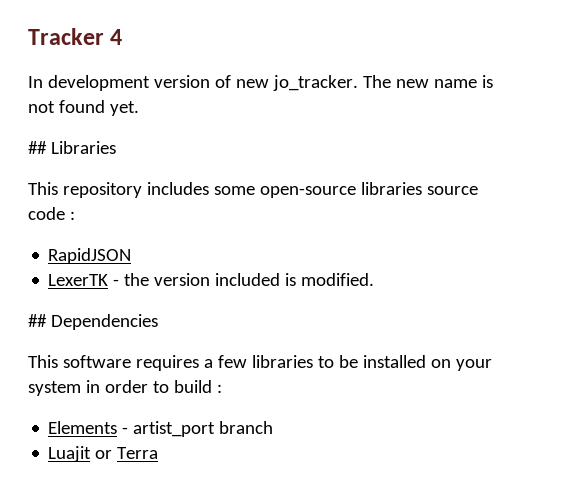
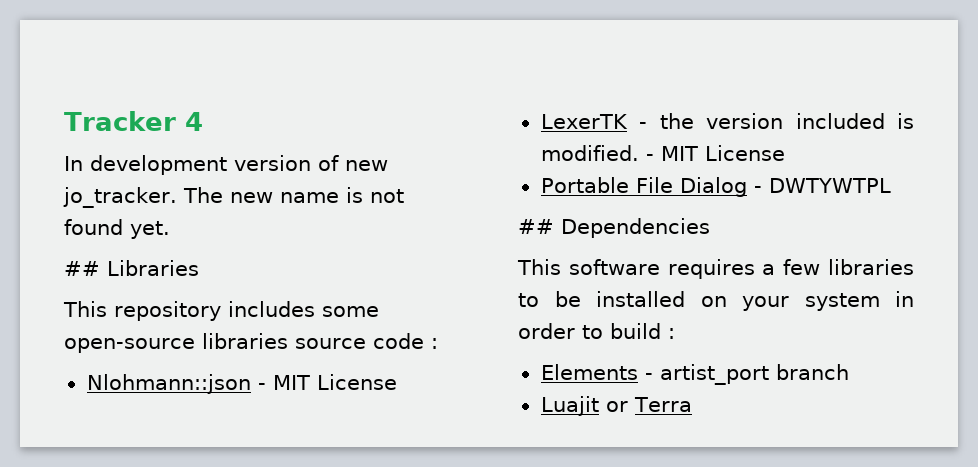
[48,248,132,264] RapidJSON -> [86,374,397,394] Nlohmann::json - MIT License
(375, 279) none -> [645,145,785,161] [540,177,891,197] - MIT License // Portable File Dialog - DWTYWTPL

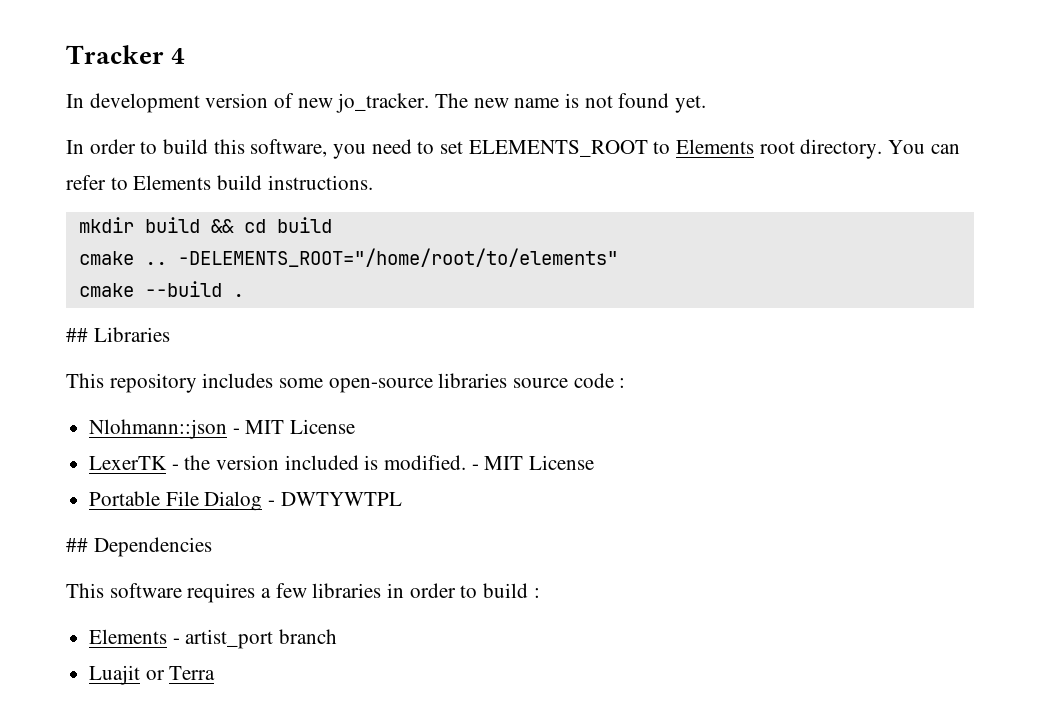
(170, 230) none -> [66,139,960,159] [66,175,373,190] [78,217,332,233] [78,248,618,267] [78,281,244,297] // In order to build this software, you need to set ELEMENTS_ROOT to Elements root directory. You can refer to Elements build instructions. // mkdir build && cd build // cmake .. -DELEMENTS_ROOT="/home/root/to/elements" // cmake --build .
[518,291,880,311] to be installed on your system -> (382, 590) none

